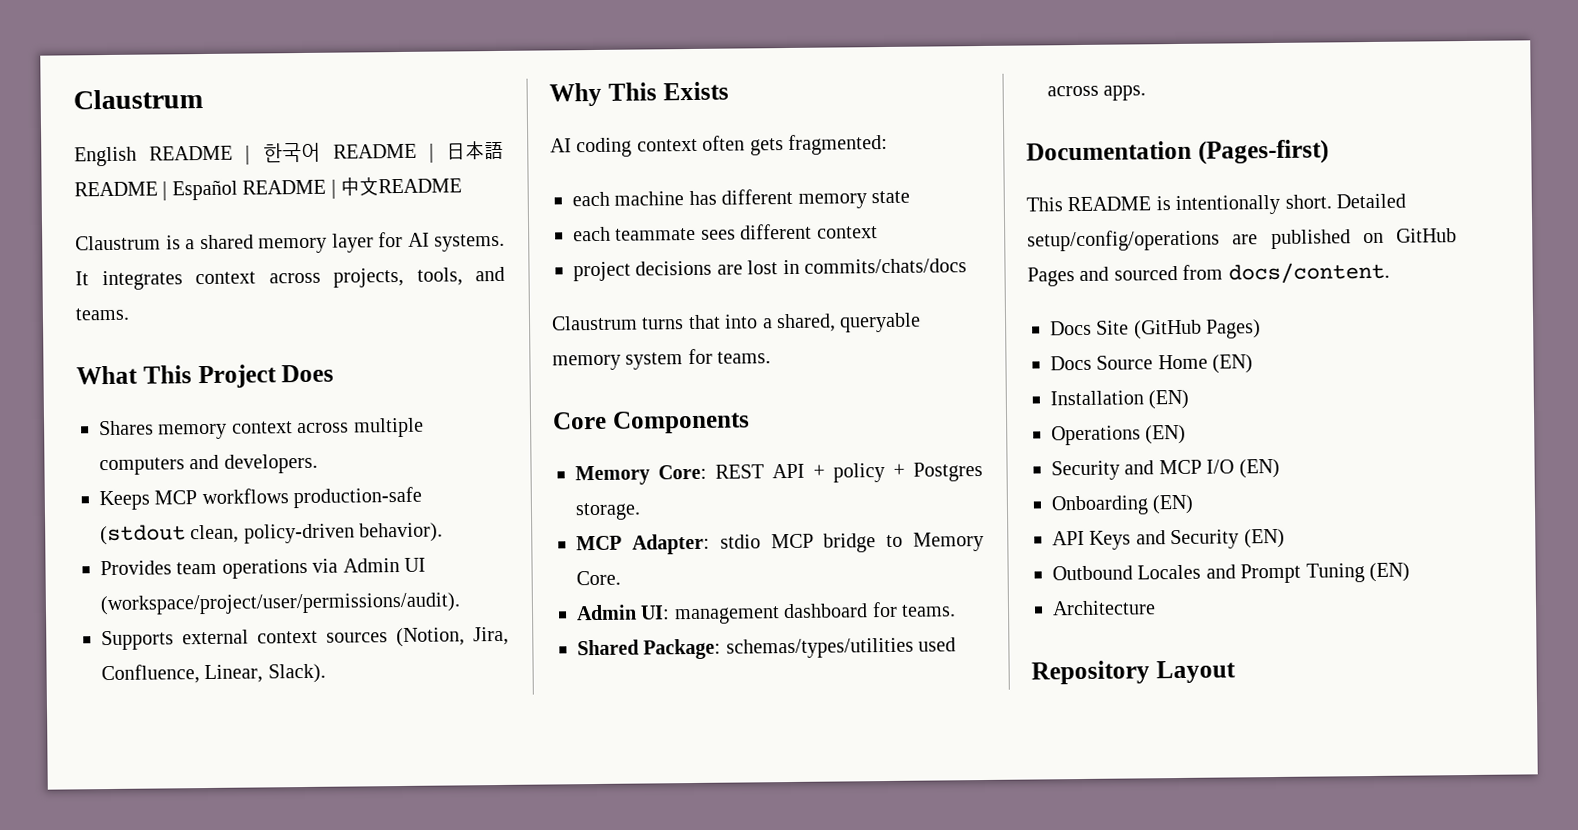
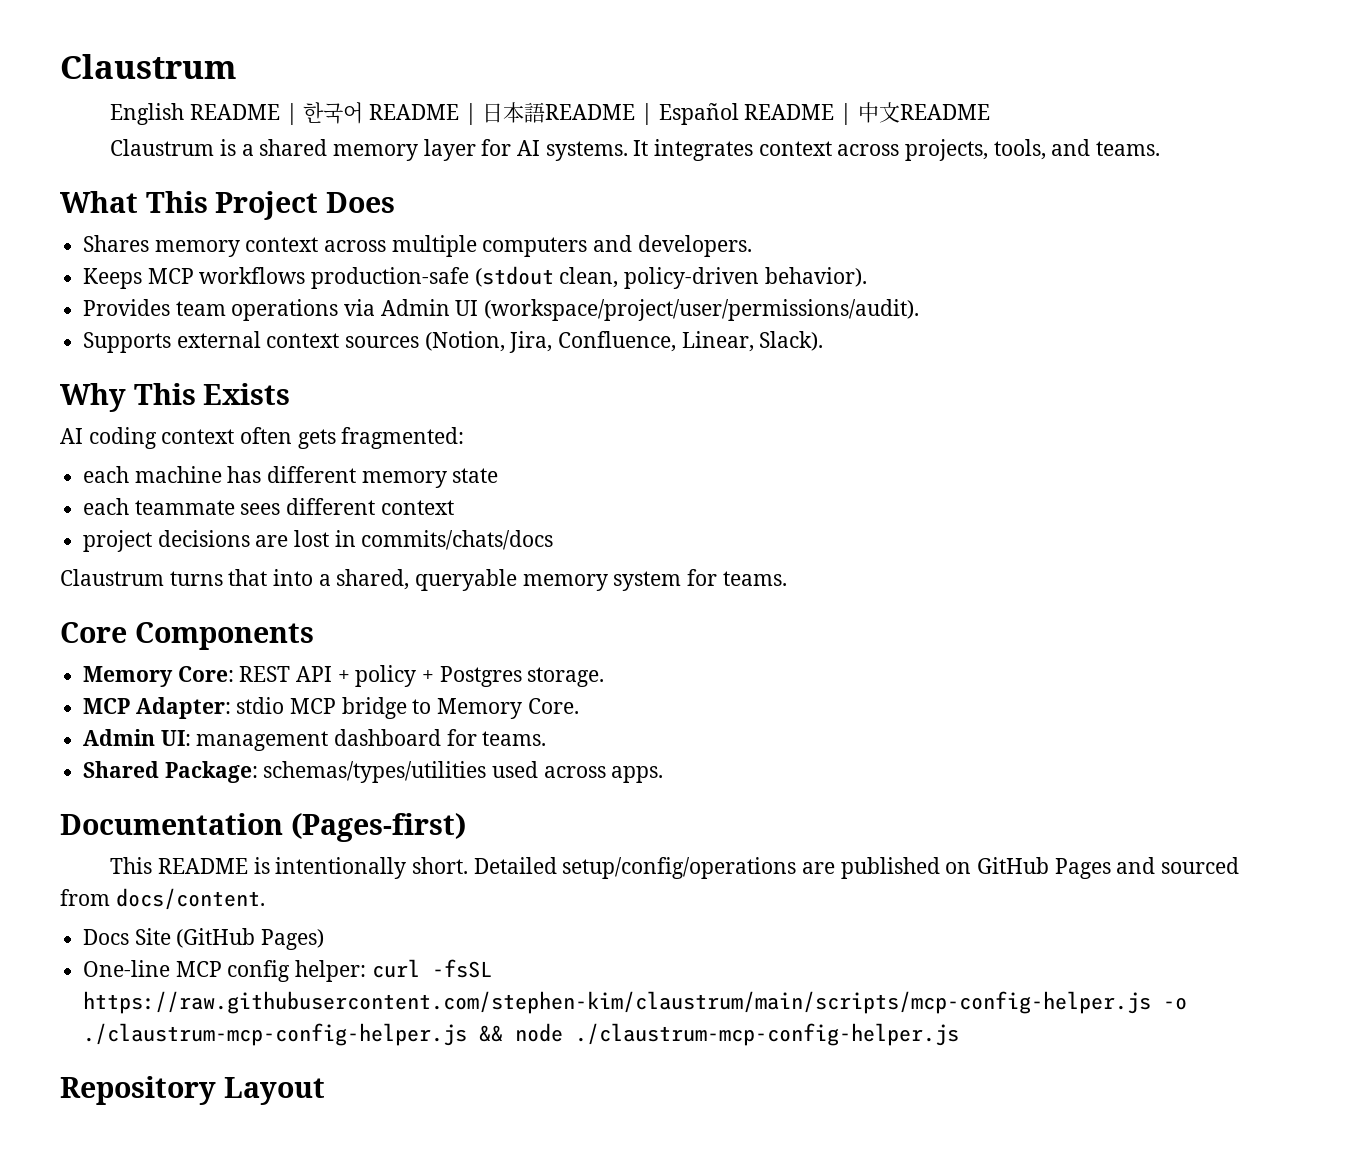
[1050,354,1254,374] [1050,389,1190,410] [1051,424,1187,446] [1051,458,1280,481] [1051,494,1195,516] [1052,528,1285,550] [1052,562,1410,584] [1052,600,1156,616] Docs Source Home (EN) // Installation (EN) // Operations (EN) // Security and MCP I/O (EN) // Onboarding (EN) // API Keys and Security (EN) // Outbound Locales and Prompt Tuning (EN) // Architecture -> [83,959,492,982] [83,991,1188,1014] [83,1023,960,1046] One-line MCP config helper: curl -fsSL https://raw.githubusercontent.com/stephen-kim/claustrum/main/scripts/mcp-config-helper.js -o ./claustrum-mcp-config-helper.js && node ./claustrum-mcp-config-helper.js

